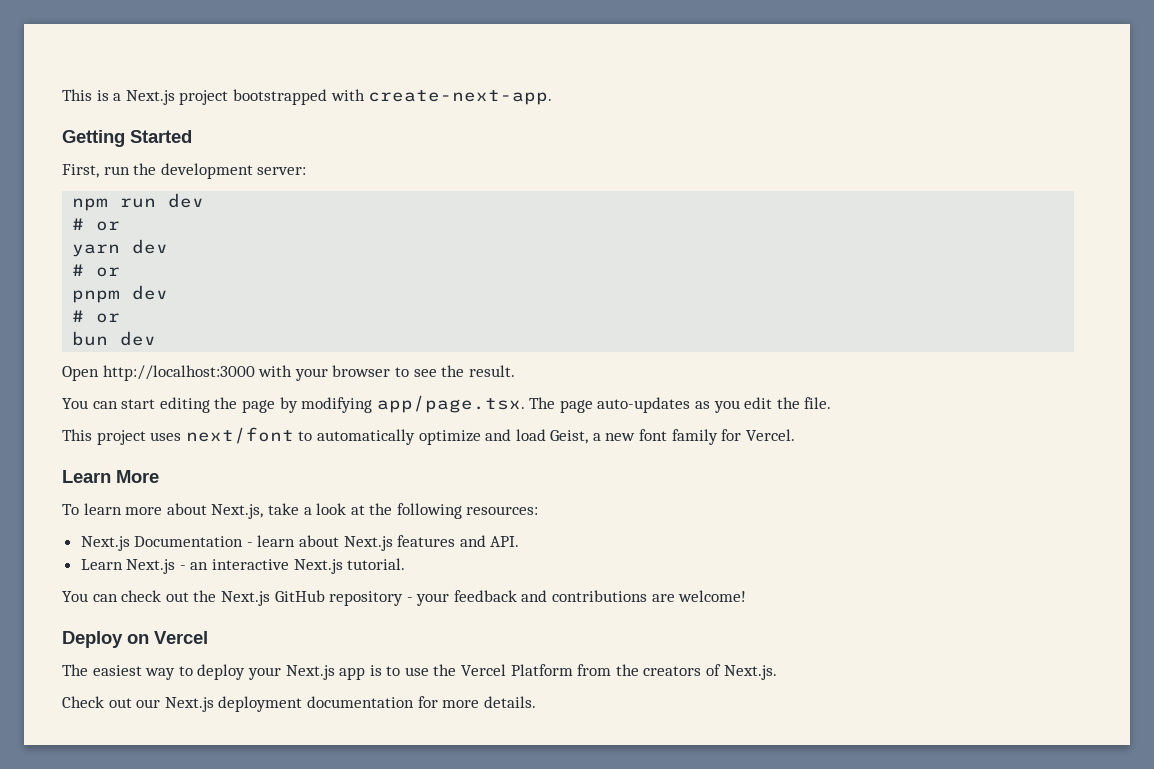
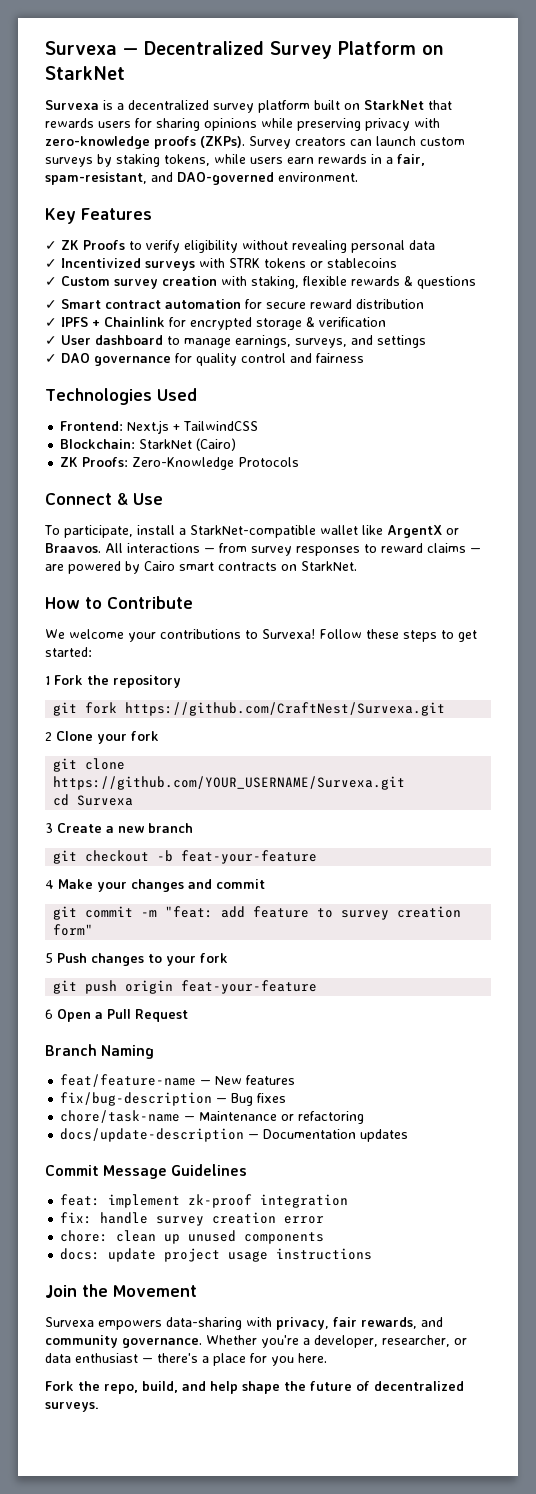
[62,89,553,105] [62,130,192,147] [62,163,307,179] [72,193,205,211] [72,218,121,231] [72,239,169,257] [72,264,121,277] [72,285,169,303] [72,310,121,323] [72,331,157,346] [62,365,515,381] [62,395,832,413] [62,427,795,445] [62,470,159,483] [62,503,539,519] [80,535,520,551] [80,558,406,574] [62,590,747,606] [62,631,208,648] [62,664,777,680] [62,696,536,712] This is a Next.js project bootstrapped with create-next-app. // Getting Started // First, run the development server: // npm run dev // # or // yarn dev // # or // pnpm dev // # or // bun dev // Open http://localhost:3000 with your browser to see the result. // You can start editing the page by modifying app/page.tsx. The page auto-updates as you edit the file. // This project uses next/font to automatically optimize and load Geist, a new font family for Vercel. // Learn More // To learn more about Next.js, take a look at the following resources: // Next.js Documentation - learn about Next.js features and API. // Learn Next.js - an interactive Next.js tutorial. // You can check out the Next.js GitHub repository - your feedback and contributions are welcome! // Deploy on Vercel // The easiest way to deploy your Next.js app is to use the Vercel Platform from the creators of Next.js. // Check out our Next.js deployment documentation for more details. -> [45,41,444,59] [45,66,125,80] [45,100,452,113] [45,118,440,131] [45,136,465,149] [45,154,425,167] [45,172,358,185] [45,208,152,224] [45,240,435,253] [45,258,397,271] [45,276,476,289] [45,299,424,309] [45,317,386,330] [45,335,426,348] [45,353,364,366] [45,388,197,405] [60,420,259,434] [60,438,237,451] [60,457,300,470] [45,493,163,505] [44,525,459,538] [45,543,481,556] [45,561,357,574] [45,596,193,609] [45,629,477,642] [45,647,92,657] [45,675,181,688] [53,702,446,716] [45,731,159,744] [53,758,126,772] [53,776,406,790] [53,794,134,806] [45,823,193,833] [53,850,318,864] [45,879,265,892] [53,906,462,920] [53,924,94,936] [45,953,228,966] [53,980,318,994] [45,1009,188,1022] [45,1044,155,1059] [60,1074,296,1087] [60,1092,287,1106] [60,1110,365,1124] [60,1128,409,1142] [45,1164,248,1179] [60,1194,349,1208] [60,1212,325,1226] [60,1230,325,1244] [60,1248,373,1262] [45,1284,197,1298] [45,1317,443,1330] [45,1335,467,1348] [45,1353,327,1366] [45,1381,464,1394] [45,1402,99,1412] Survexa — Decentralized Survey Platform on StarkNet // Survexa is a decentralized survey platform built on StarkNet that rewards users for sharing opinions while preserving privacy with zero-knowledge proofs (ZKPs). Survey creators can launch custom surveys by staking tokens, while users earn rewards in a fair, spam-resistant, and DAO-governed environment. // Key Features // ✓ ZK Proofs to verify eligibility without revealing personal data // ✓ Incentivized surveys with STRK tokens or stablecoins // ✓ Custom survey creation with staking, flexible rewards & questions // ✓ Smart contract automation for secure reward distribution // ✓ IPFS + Chainlink for encrypted storage & verification // ✓ User dashboard to manage earnings, surveys, and settings // ✓ DAO governance for quality control and fairness // Technologies Used // Frontend: Next.js + TailwindCSS // Blockchain: StarkNet (Cairo) // ZK Proofs: Zero-Knowledge Protocols // Connect & Use // To participate, install a StarkNet-compatible wallet like ArgentX or Braavos. All interactions — from survey responses to reward claims — are powered by Cairo smart contracts on StarkNet. // How to Contribute // We welcome your contributions to Survexa! Follow these steps to get started: // 1 Fork the repository // git fork https://github.com/CraftNest/Survexa.git // 2 Clone your fork // git clone https://github.com/YOUR_USERNAME/Survexa.git // cd Survexa // 3 Create a new branch // git checkout -b feat-your-feature // 4 Make your changes and commit // git commit -m "feat: add feature to survey creation form" // 5 Push changes to your fork // git push origin feat-your-feature // 6 Open a Pull Request // Branch Naming // feat/feature-name — New features // fix/bug-description — Bug fixes // chore/task-name — Maintenance or refactoring // docs/update-description — Documentation updates // Commit Message Guidelines // feat: implement zk-proof integration // fix: handle survey creation error // chore: clean up unused components // docs: update project usage instructions // Join the Movement // Survexa empowers data-sharing with privacy, fair rewards, and community governance. Whether you're a developer, researcher, or data enthusiast — there's a place for you here. // Fork the repo, build, and help shape the future of decentralized surveys.

